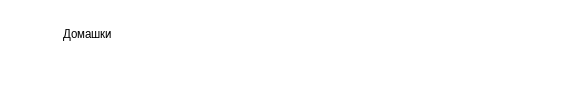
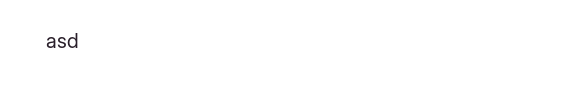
[63,29,111,41] Домашки -> [46,33,79,48] asd

